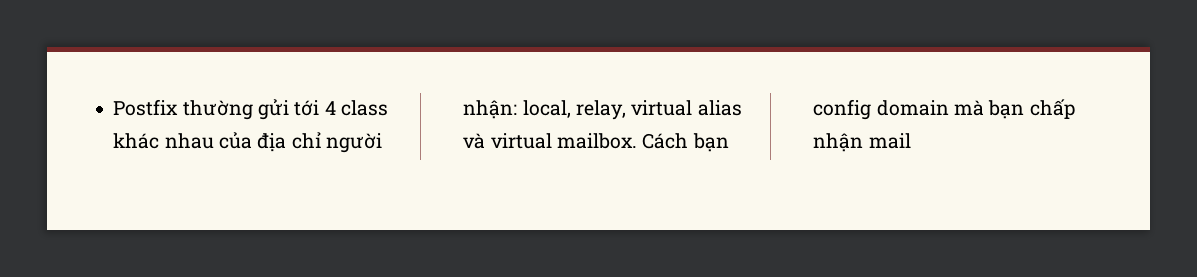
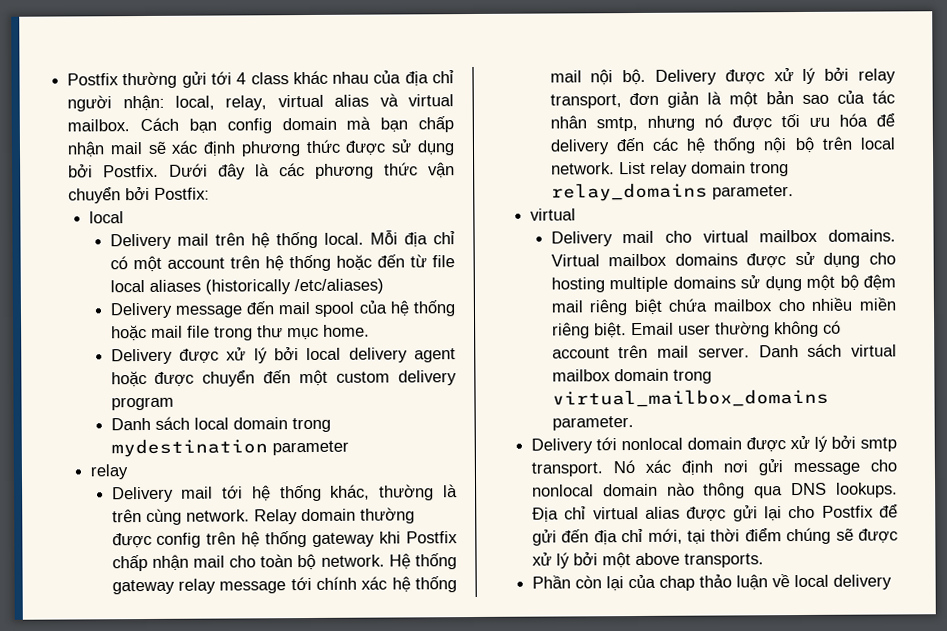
(911, 141) none -> [147,139,456,157] [68,162,455,180] [68,186,211,204] [88,211,124,224] [109,230,456,250] [109,254,455,273] [109,278,384,295] [109,300,456,319] [110,324,370,342] [110,347,456,365] [110,369,457,388] [110,396,174,411] [110,416,331,433] [110,438,349,458] [89,464,128,480] [111,484,458,503] [111,507,415,526] [111,531,458,549] [111,553,458,572] [111,576,457,595] [549,67,896,86] [549,90,896,109] [549,113,895,132] [549,136,895,155] [550,161,789,177] [550,182,794,202] [529,208,576,221] [550,229,896,247] [550,251,896,269] [550,274,896,293] [550,297,896,316] [551,320,841,339] [551,343,897,359] [551,368,712,384] [551,388,829,408] [551,416,634,431] [530,435,897,454] [530,459,897,477] [531,482,898,499] [531,504,898,523] [531,527,898,546] [531,552,764,569] [531,574,892,592] sẽ xác định phương thức được sử dụng bởi Postfix. Dưới đây là các phương thức vận chuyển bởi Postfix: // local // Delivery mail trên hệ thống local. Mỗi địa chỉ có một account trên hệ thống hoặc đến từ file local aliases (historically /etc/aliases) // Delivery message đến mail spool của hệ thống hoặc mail file trong thư mục home. // Delivery được xử lý bởi local delivery agent hoặc được chuyển đến một custom delivery program // Danh sách local domain trong mydestination parameter // relay // Delivery mail tới hệ thống khác, thường là trên cùng network. Relay domain thường được config trên hệ thống gateway khi Postfix chấp nhận mail cho toàn bộ network. Hệ thống gateway relay message tới chính xác hệ thống mail nội bộ. Delivery được xử lý bởi relay transport, đơn giản là một bản sao của tác nhân smtp, nhưng nó được tối ưu hóa để delivery đến các hệ thống nội bộ trên local network. List relay domain trong relay_domains parameter. // virtual // Delivery mail cho virtual mailbox domains. Virtual mailbox domains được sử dụng cho hosting multiple domains sử dụng một bộ đệm mail riêng biệt chứa mailbox cho nhiều miền riêng biệt. Email user thường không có account trên mail server. Danh sách virtual mailbox domain trong virtual_mailbox_domains parameter. // Delivery tới nonlocal domain được xử lý bởi smtp transport. Nó xác định nơi gửi message cho nonlocal domain nào thông qua DNS lookups. Địa chỉ virtual alias được gửi lại cho Postfix để gửi đến địa chỉ mới, tại thời điểm chúng sẽ được xử lý bởi một above transports. // Phần còn lại của chap thảo luận về local delivery

